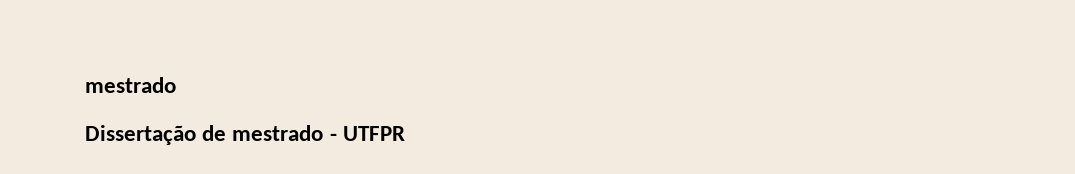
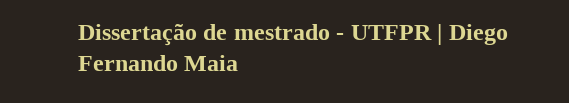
[85,77,176,93] mestrado // -> (78, 35) none
(405, 133) none -> [437,24,508,45] [78,55,239,71] | Diego Fernando Maia

